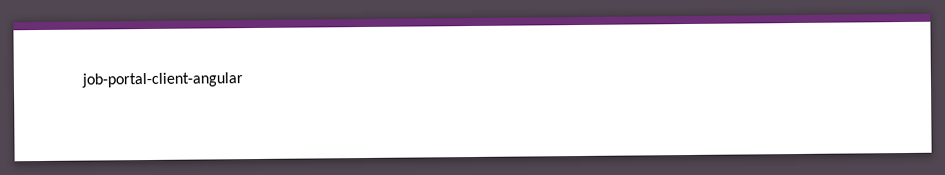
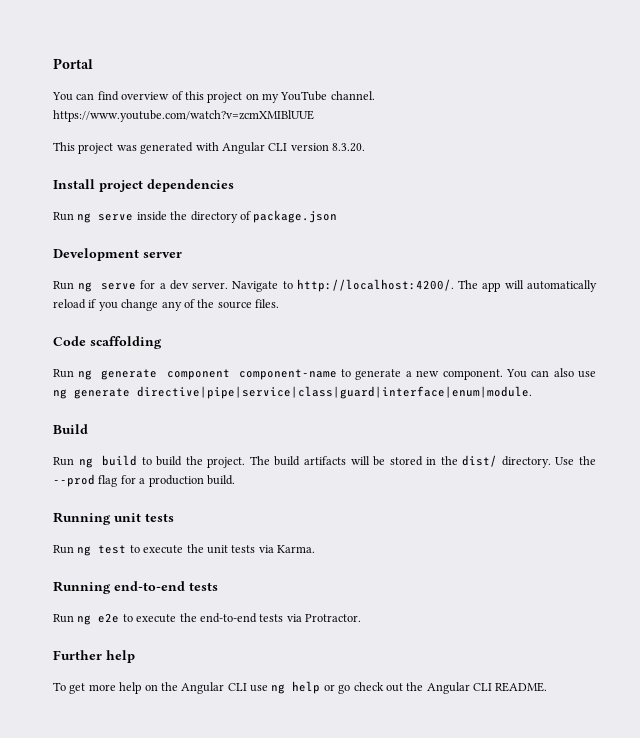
[81,72,243,88] job-portal-client-angular -> [53,58,93,69] [52,91,375,103] [53,110,314,122] [53,142,365,154] [53,179,234,192] [53,210,338,223] [53,248,182,261] [53,279,597,292] [53,299,279,311] [53,336,162,349] [53,368,596,380] [53,386,532,399] [53,424,88,434] [53,455,596,468] [53,474,235,487] [53,512,174,525] [53,544,315,556] [53,581,218,594] [53,613,361,625] [53,650,135,663] [53,681,548,694] Portal // You can find overview of this project on my YouTube channel. https://www.youtube.com/watch?v=zcmXMIBlUUE // This project was generated with Angular CLI version 8.3.20. // Install project dependencies // Run ng serve inside the directory of package.json // Development server // Run ng serve for a dev server. Navigate to http://localhost:4200/. The app will automatically reload if you change any of the source files. // Code scaffolding // Run ng generate component component-name to generate a new component. You can also use ng generate directive|pipe|service|class|guard|interface|enum|module. // Build // Run ng build to build the project. The build artifacts will be stored in the dist/ directory. Use the --prod flag for a production build. // Running unit tests // Run ng test to execute the unit tests via Karma. // Running end-to-end tests // Run ng e2e to execute the end-to-end tests via Protractor. // Further help // To get more help on the Angular CLI use ng help or go check out the Angular CLI README.

